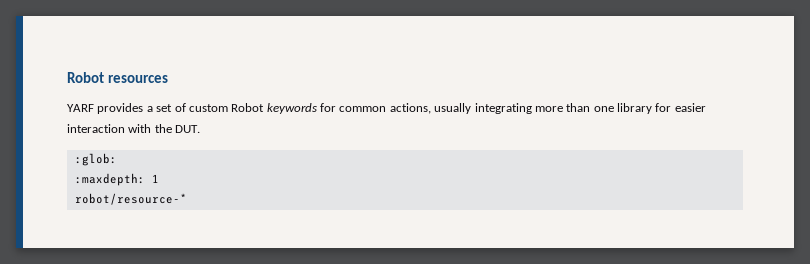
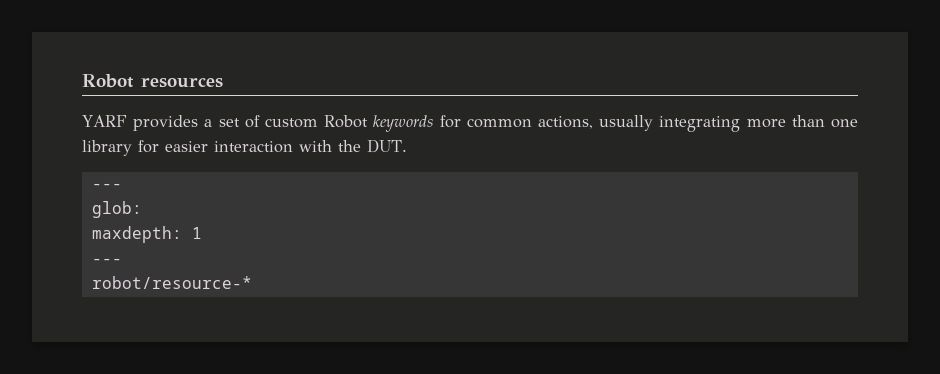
[74,153,117,166] [74,173,145,186] :glob: // :maxdepth: -> [91,183,122,189] [91,201,142,218] [91,226,182,243] --- // glob: // maxdepth:
(159, 178) none -> [91,258,122,264] // ---

